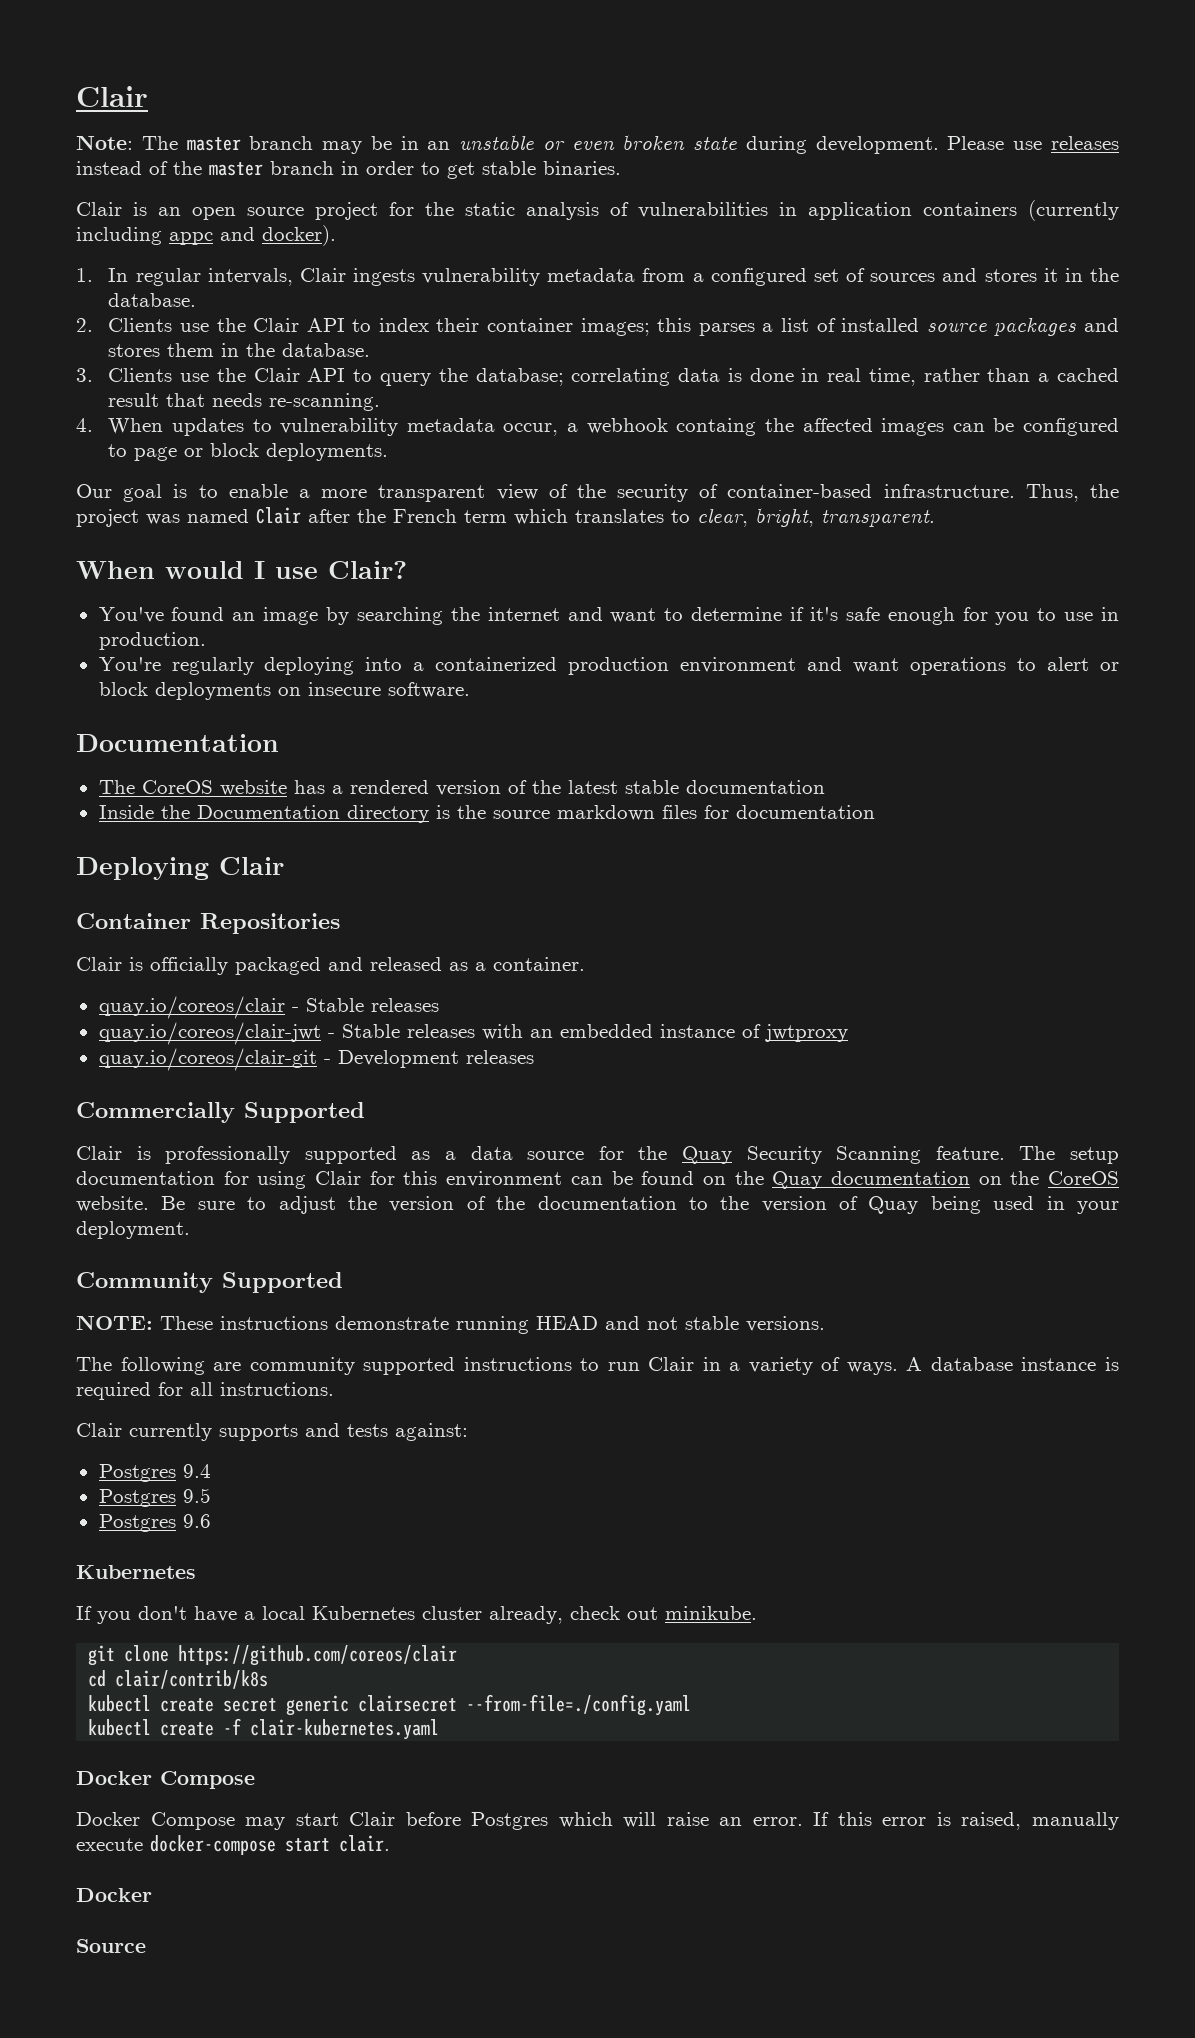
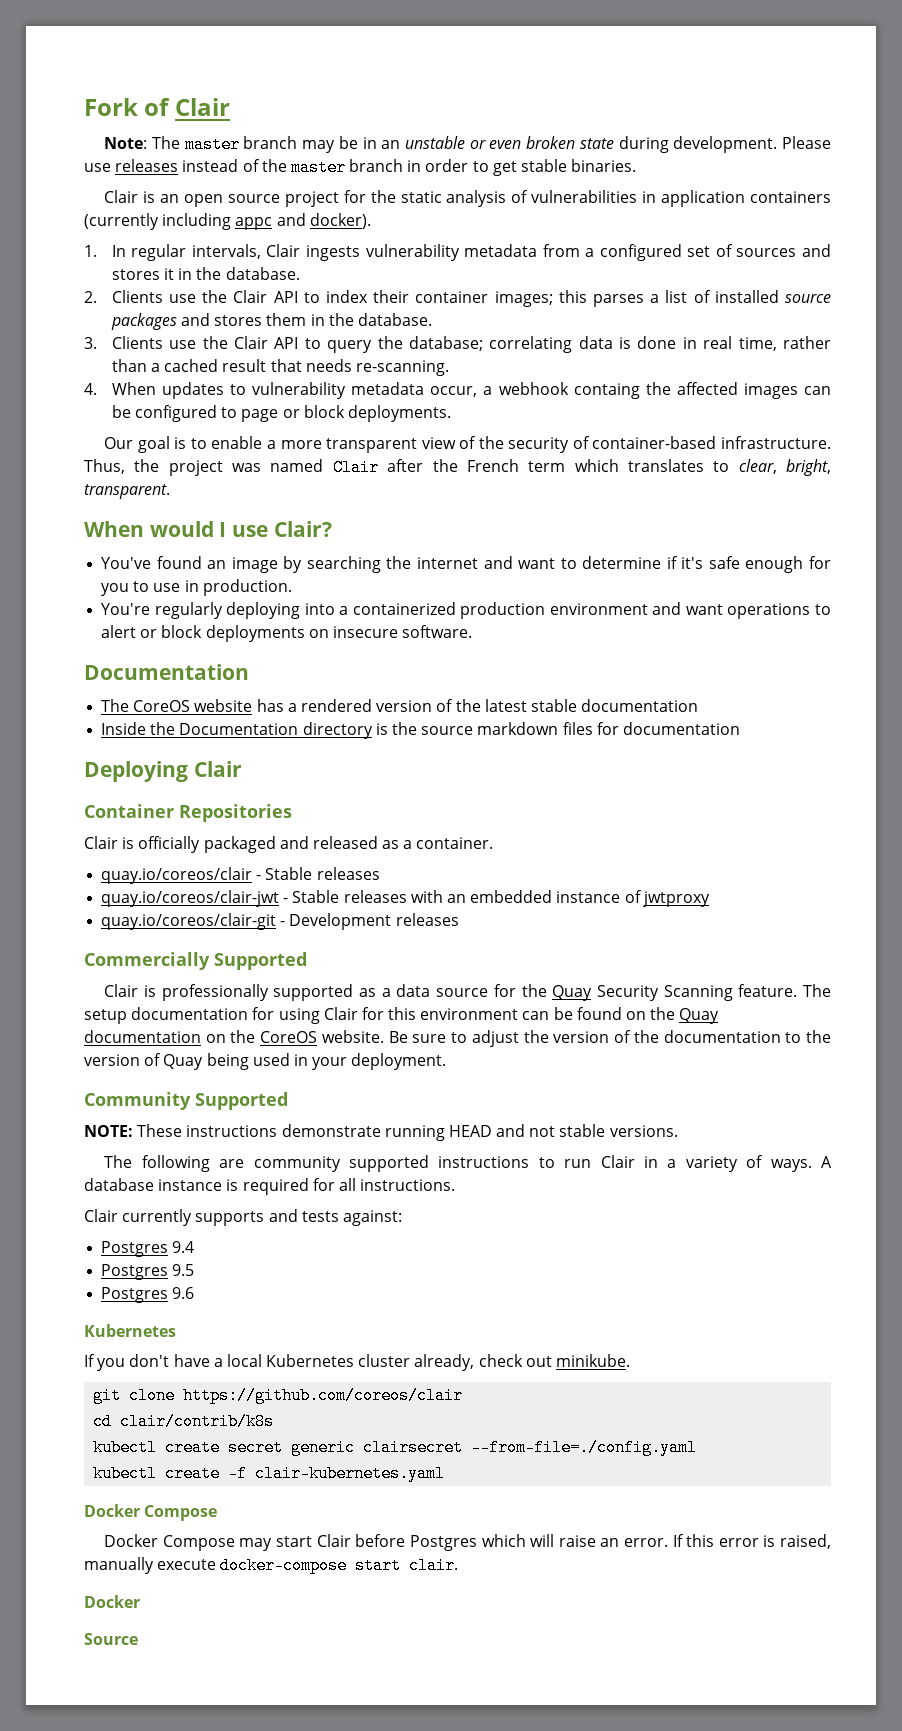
(76, 96) none -> [84,98,171,116] Fork of

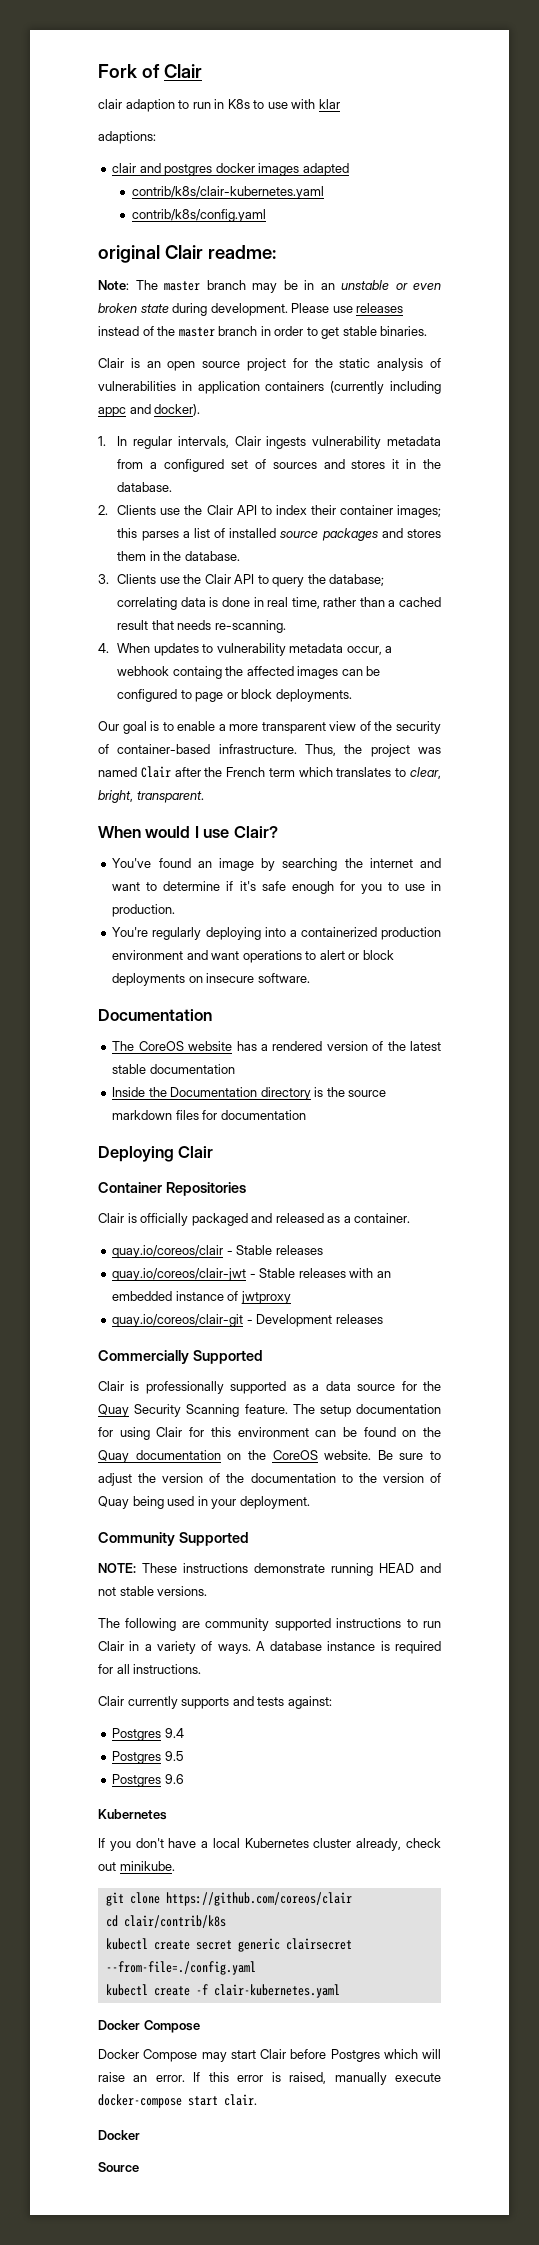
(230, 107) none -> [98,99,340,112] [98,131,156,144] [112,163,349,176] [131,186,324,199] [131,209,266,222] [98,245,276,263] // clair adaption to run in K8s to use with klar // adaptions: // clair and postgres docker images adapted // contrib/k8s/clair-kubernetes.yaml // contrib/k8s/config.yaml // original Clair readme:

